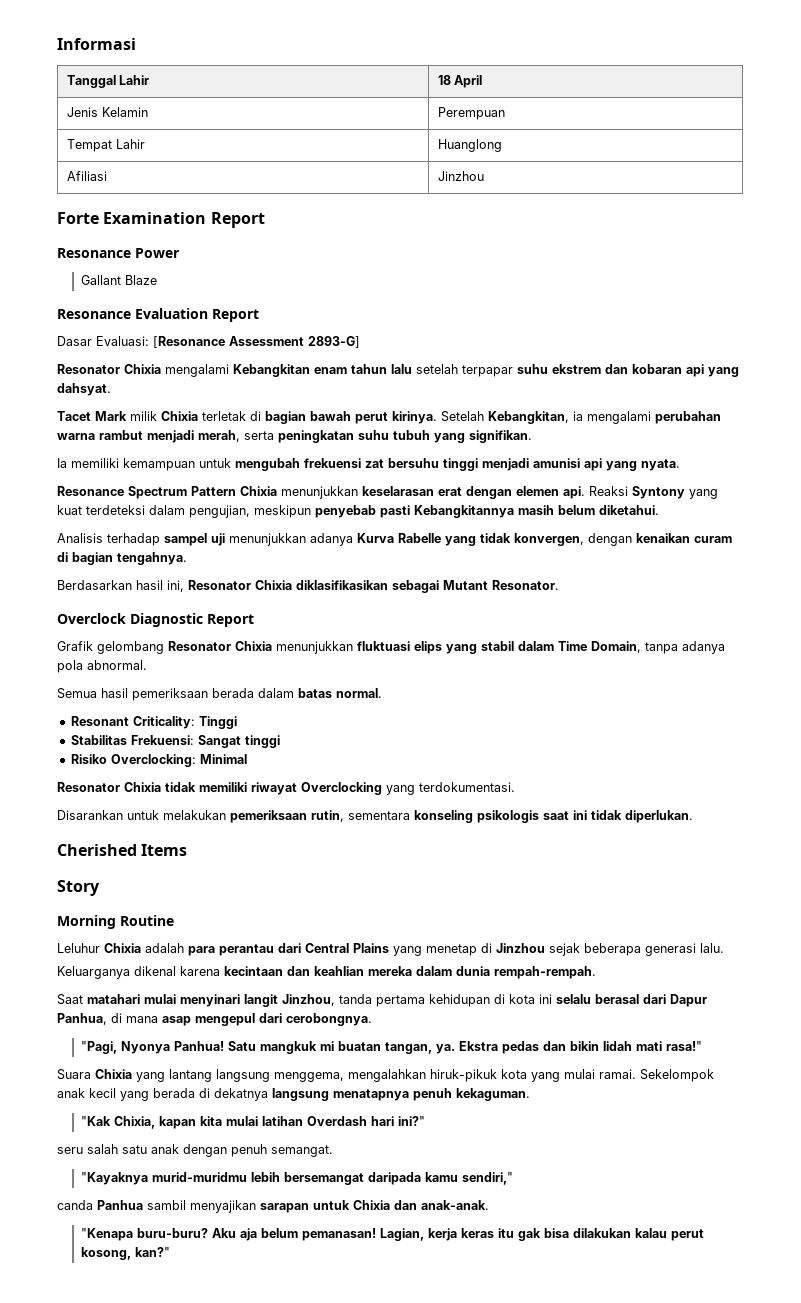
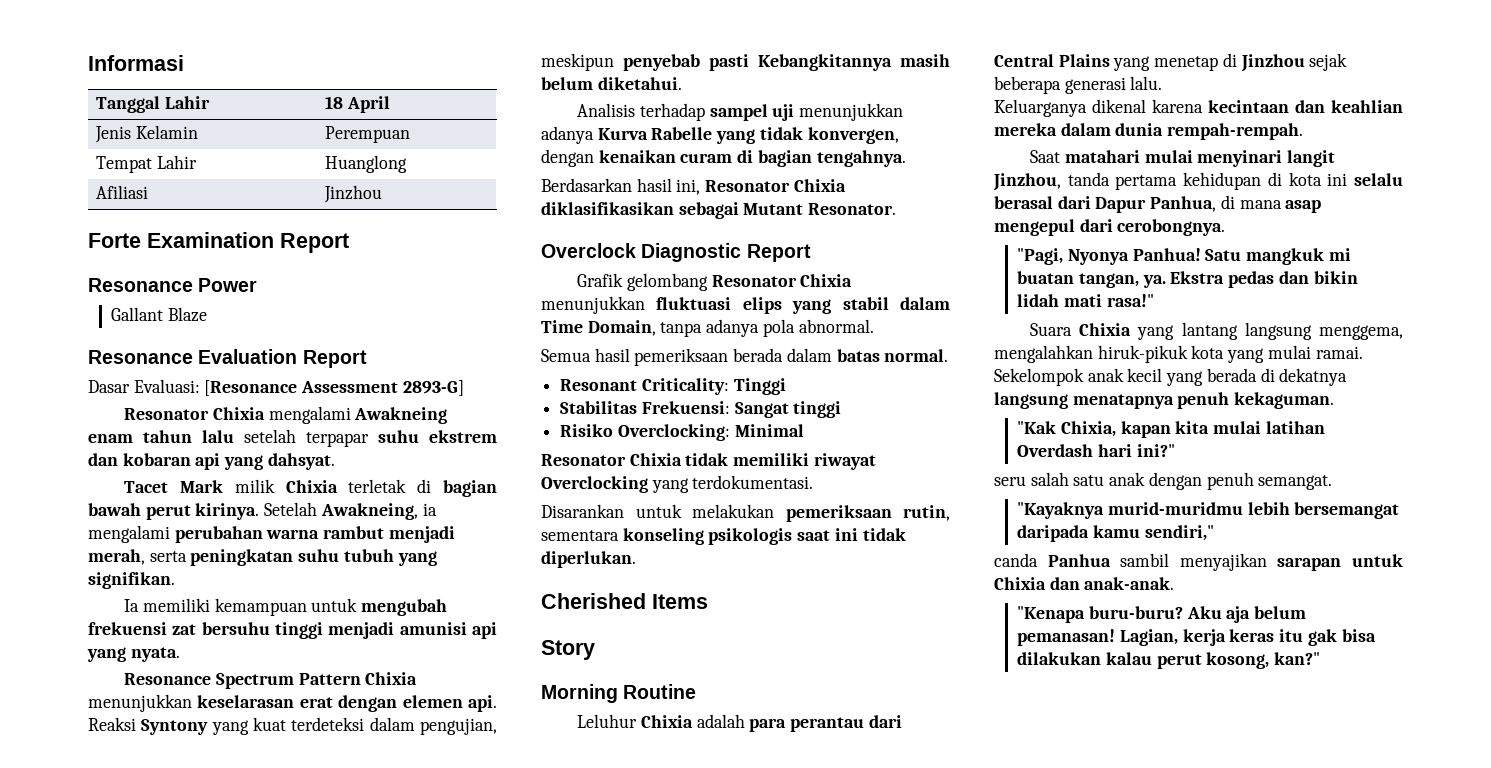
[233,364,310,377] Kebangkitan -> [354,407,448,424] Awakneing
[488,411,569,424] Kebangkitan, -> [320,503,418,520] Awakneing,

